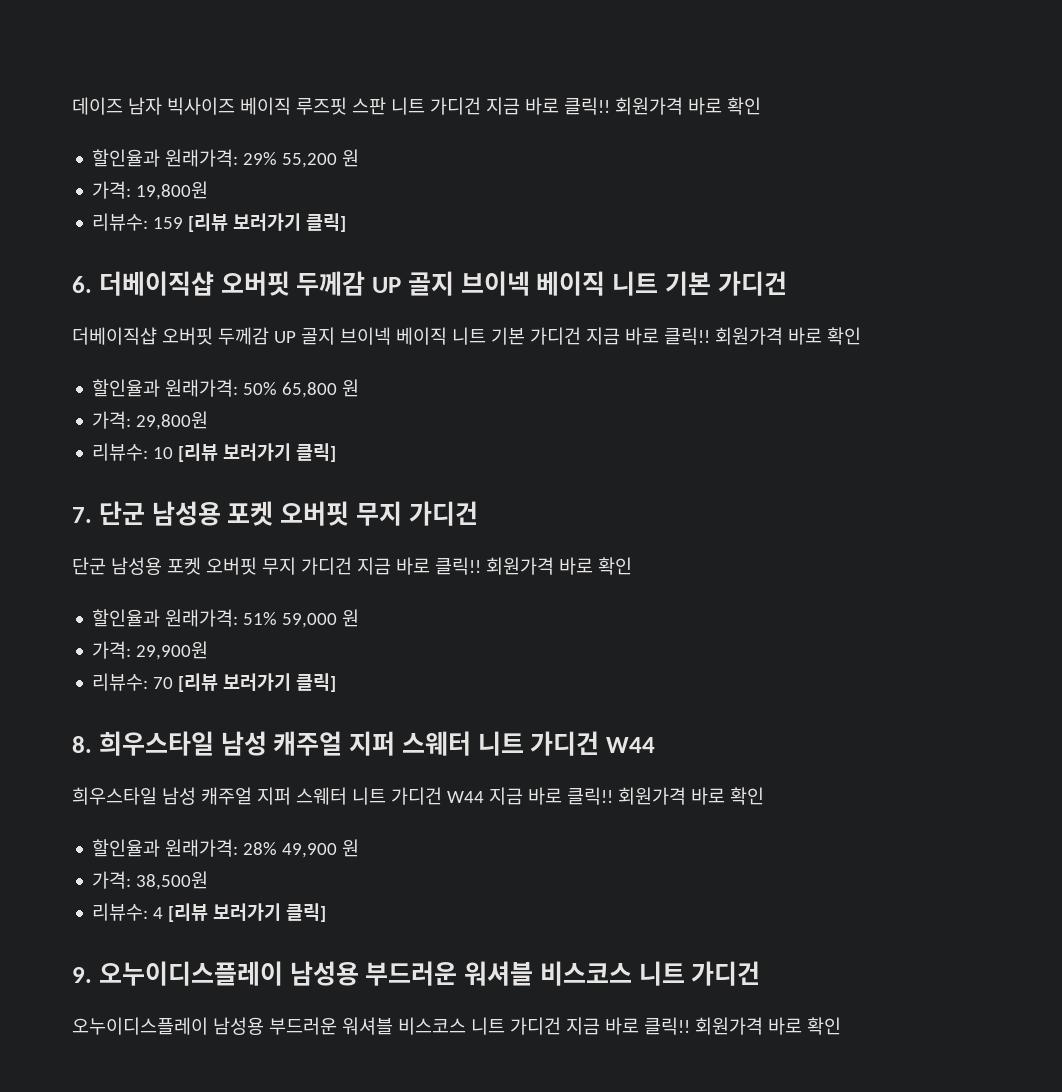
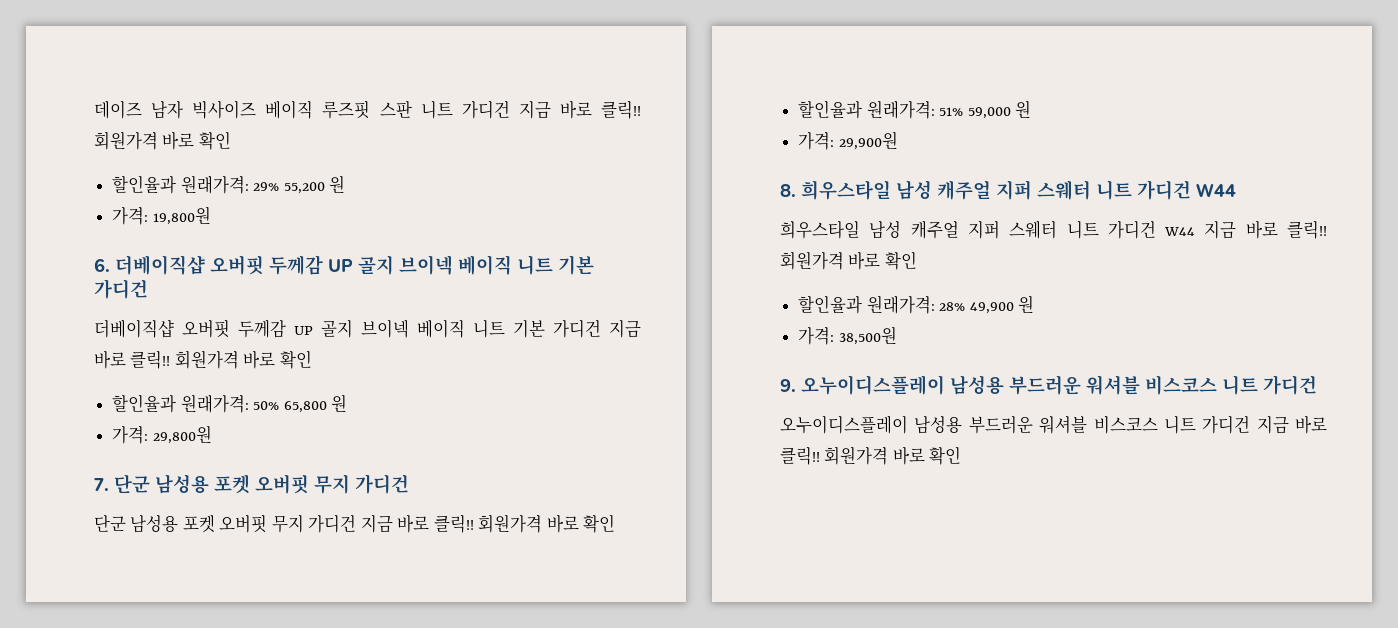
[92,213,347,232] // 리뷰수: 159 [리뷰 보러가기 클릭] -> (211, 215) none
[92,443,337,462] // 리뷰수: 10 [리뷰 보러가기 클릭] -> (212, 434) none
[92,673,337,692] // 리뷰수: 70 [리뷰 보러가기 클릭] -> (898, 140) none
[92,903,327,922] // 리뷰수: 4 [리뷰 보러가기 클릭] -> (897, 335) none

